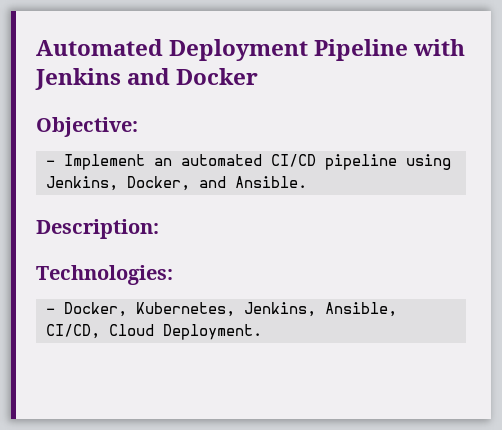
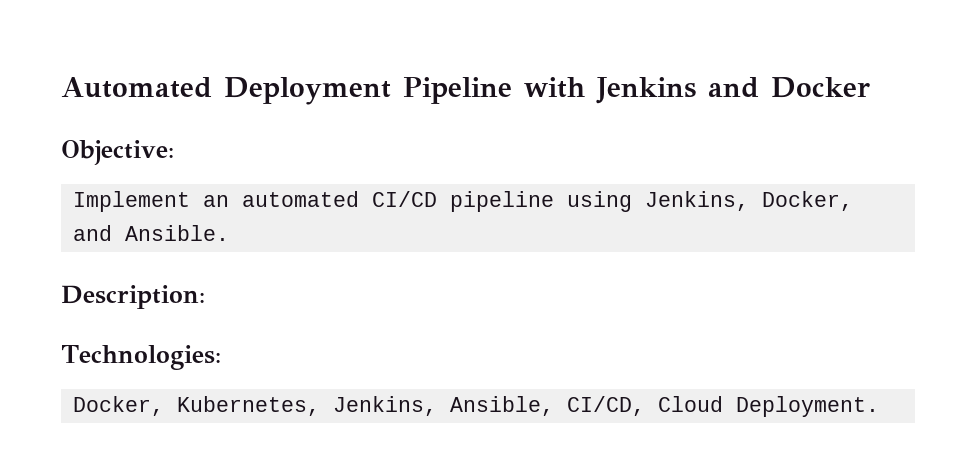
[45,160,55,166] - -> (174, 152) none
[45,308,55,314] - -> (221, 357) none

